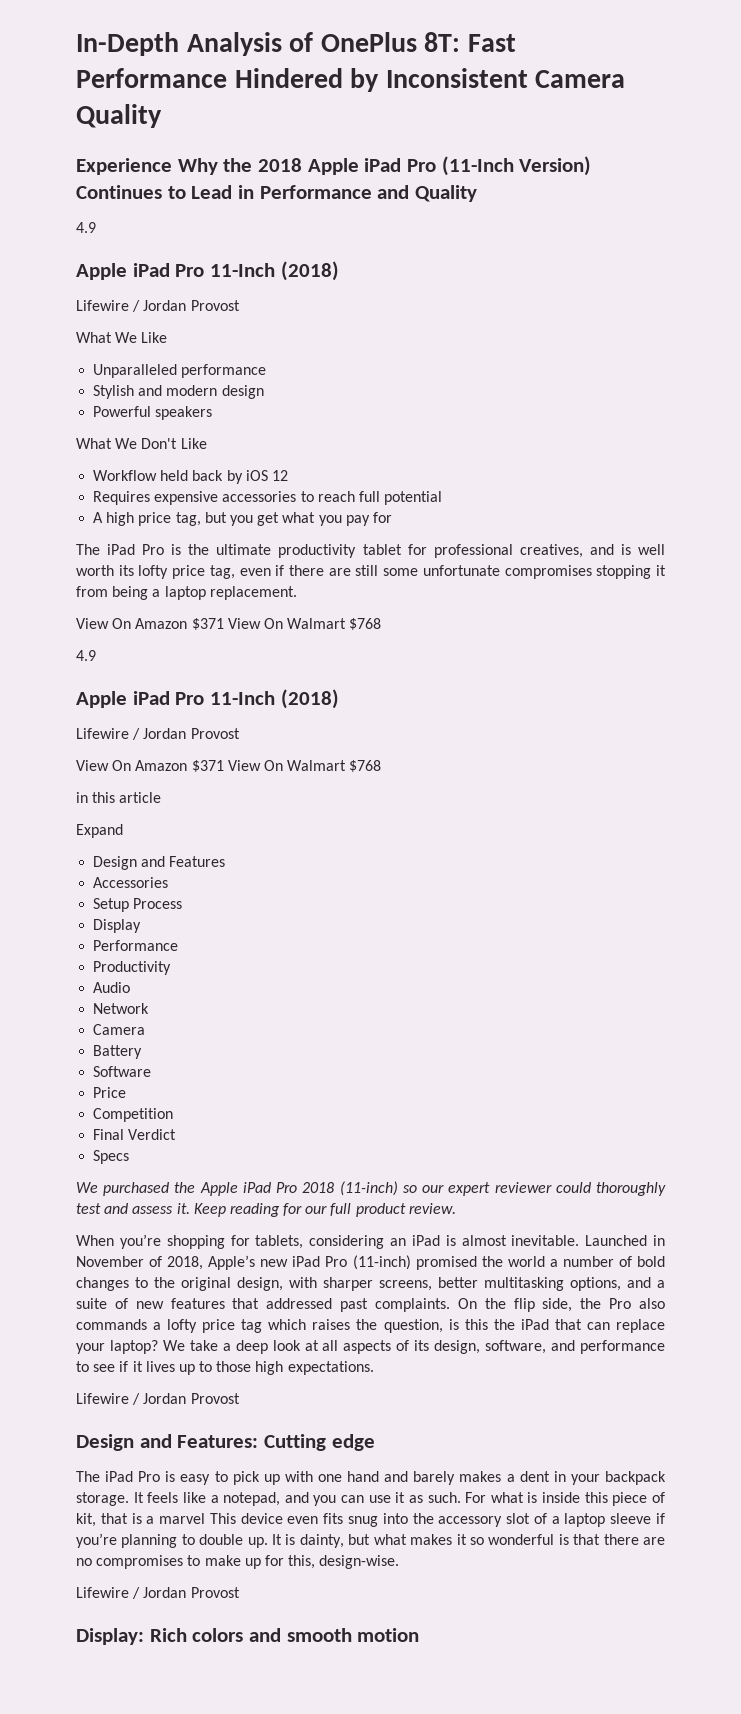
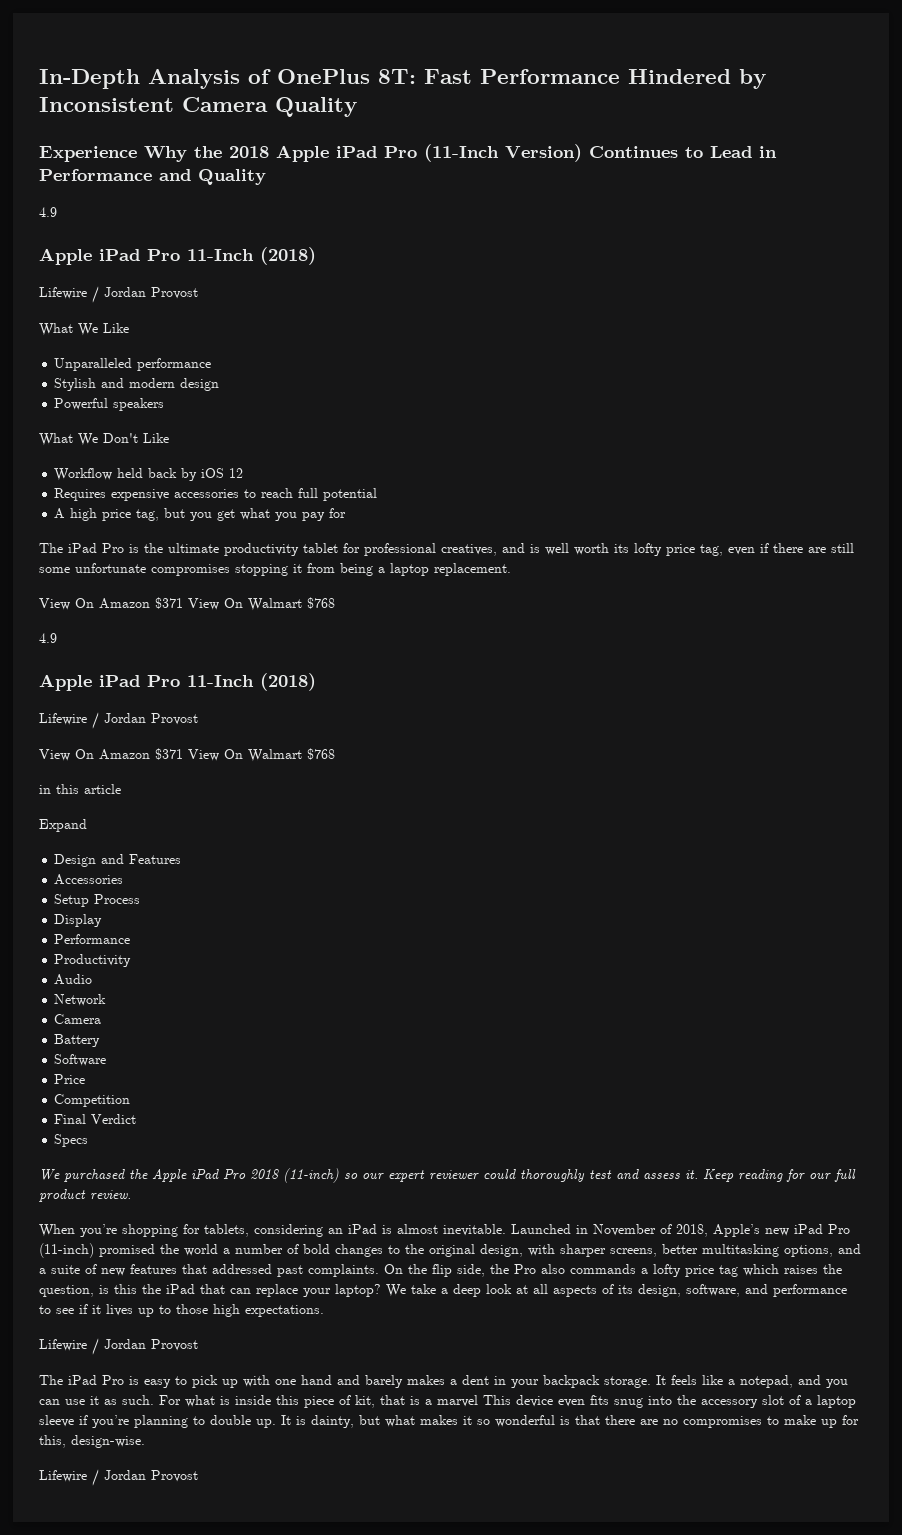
[76,1434,375,1451] // Design and Features: Cutting edge -> (198, 1345) none
[76,1628,420,1645] // Display: Rich colors and smooth motion -> (198, 1476) none

